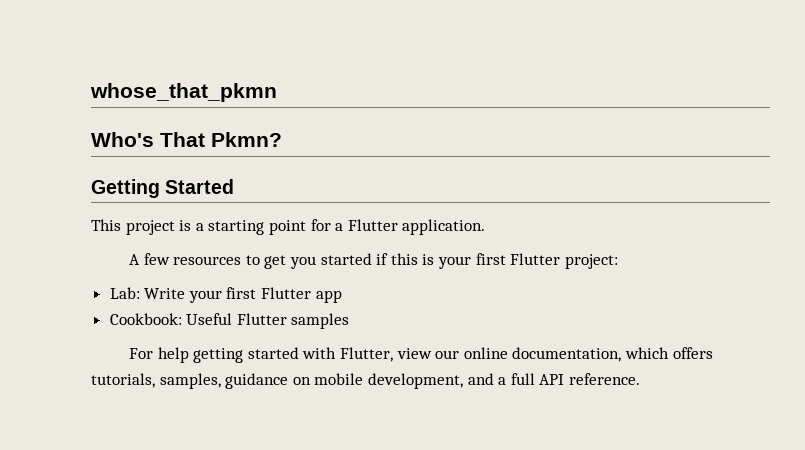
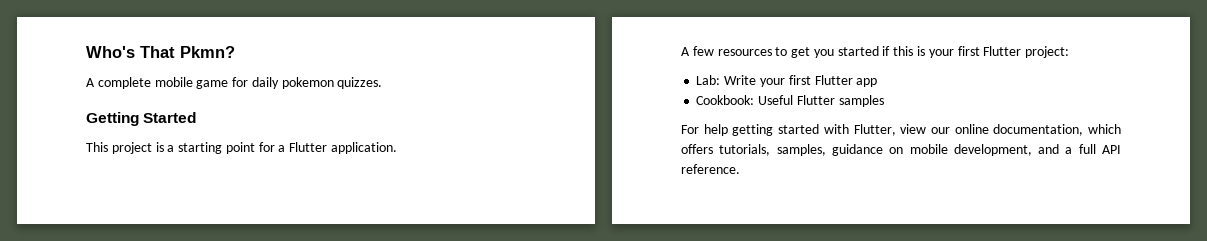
[90,83,277,102] whose_that_pkmn // -> (86, 52) none
(282, 139) none -> [86,77,383,89] // A complete mobile game for daily pokemon quizzes.

